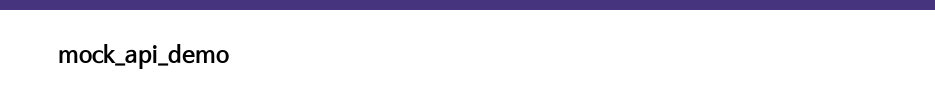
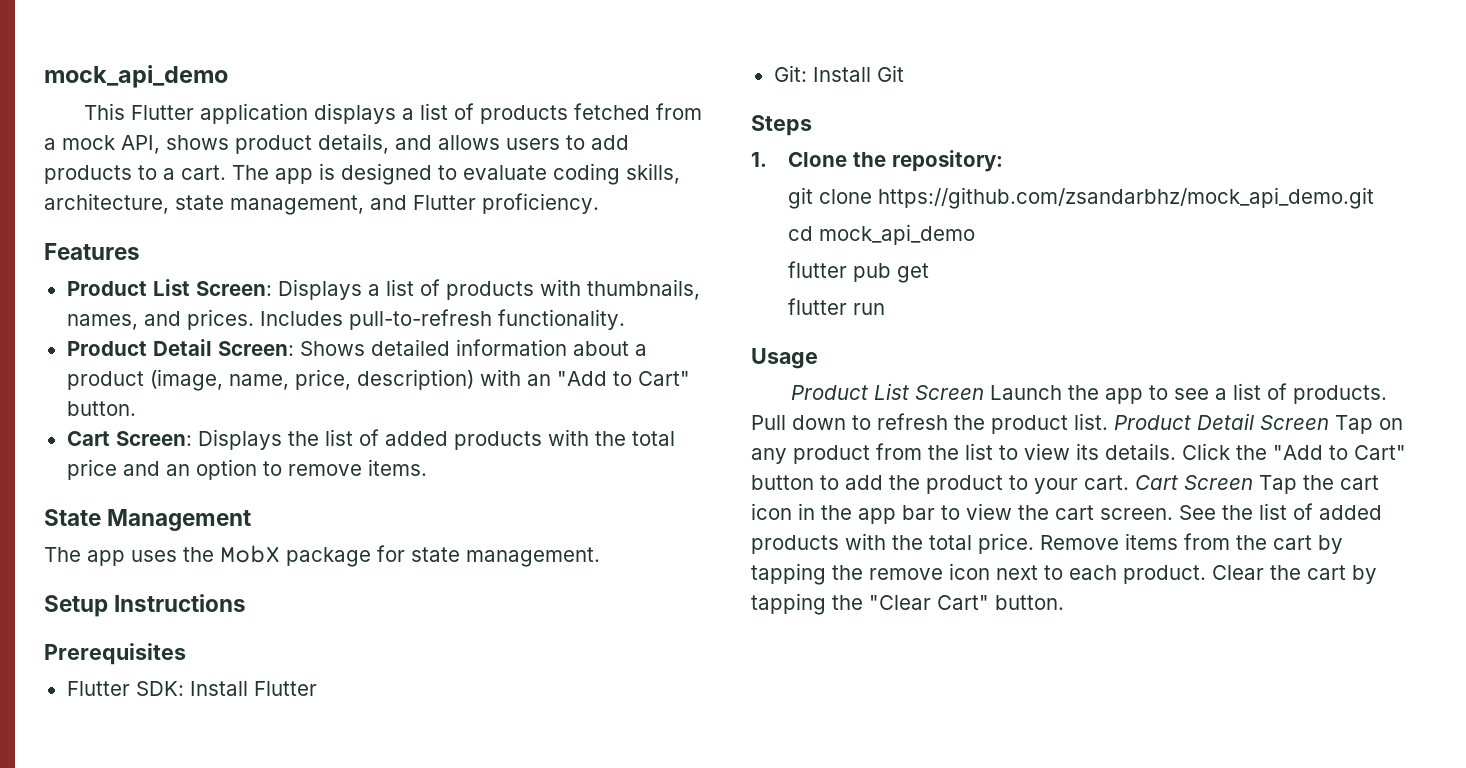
[58,44,229,69] mock_api_demo -> [44,65,228,88] [83,103,702,124] [44,133,629,154] [44,163,680,185] [44,193,599,215] [44,243,140,260] [66,279,700,300] [66,309,625,330] [66,339,647,356] [66,369,690,391] [66,401,136,416] [66,429,675,450] [66,459,427,480] [44,509,252,531] [44,545,600,567] [44,594,247,617] [44,643,186,665] [66,681,317,696] [773,65,904,82] [751,115,812,136] [751,150,1004,172] [788,187,1375,209] [788,224,976,245] [788,261,930,283] [788,298,886,315] [751,348,818,369] [790,383,1387,404] [751,413,1403,434] [751,443,1406,464] [751,475,1379,494] [751,503,1382,524] [751,533,1343,554] [751,563,1377,585] [751,593,1064,615] mock_api_demo // This Flutter application displays a list of products fetched from a mock API, shows product details, and allows users to add products to a cart. The app is designed to evaluate coding skills, architecture, state management, and Flutter proficiency. // Features // Product List Screen: Displays a list of products with thumbnails, names, and prices. Includes pull-to-refresh functionality. // Product Detail Screen: Shows detailed information about a product (image, name, price, description) with an "Add to Cart" button. // Cart Screen: Displays the list of added products with the total price and an option to remove items. // State Management // The app uses the MobX package for state management. // Setup Instructions // Prerequisites // Flutter SDK: Install Flutter // Git: Install Git // Steps // 1. Clone the repository: // git clone https://github.com/zsandarbhz/mock_api_demo.git // cd mock_api_demo // flutter pub get // flutter run // Usage // Product List Screen Launch the app to see a list of products. Pull down to refresh the product list. Product Detail Screen Tap on any product from the list to view its details. Click the "Add to Cart" button to add the product to your cart. Cart Screen Tap the cart icon in the app bar to view the cart screen. See the list of added products with the total price. Remove items from the cart by tapping the remove icon next to each product. Clear the cart by tapping the "Clear Cart" button.

